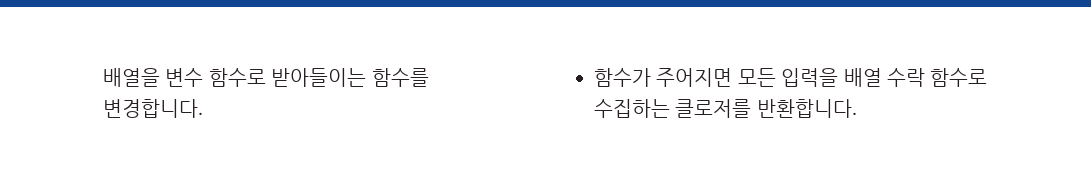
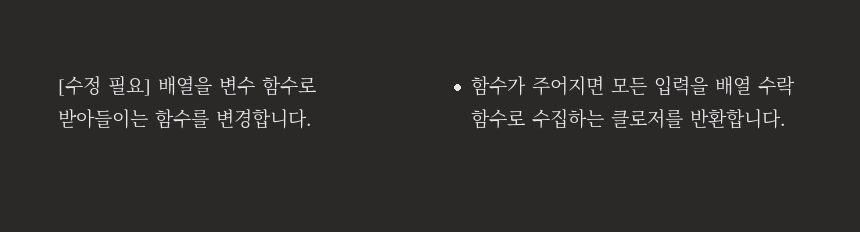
(103, 77) none -> [58,75,151,96] [수정 필요]

